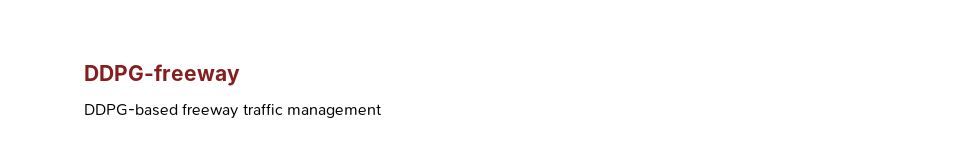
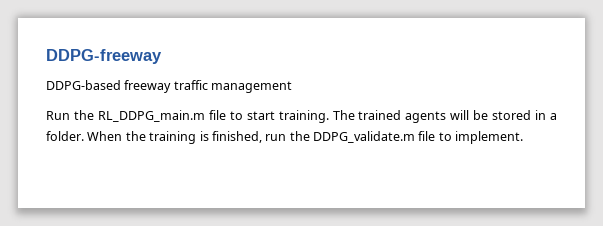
(382, 111) none -> [46,110,558,123] [46,131,524,144] // Run the RL_DDPG_main.m file to start training. The trained agents will be stored in a folder. When the training is finished, run the DDPG_validate.m file to implement.

